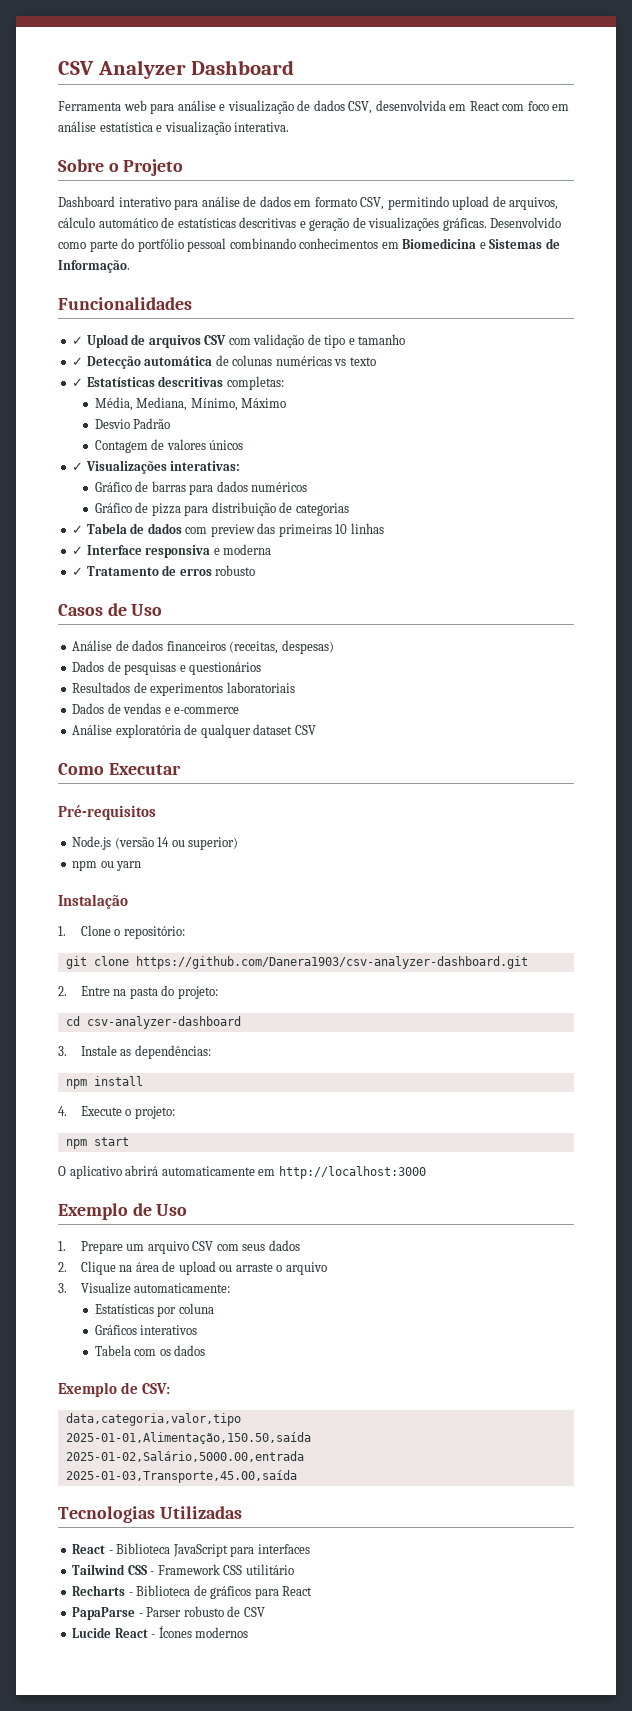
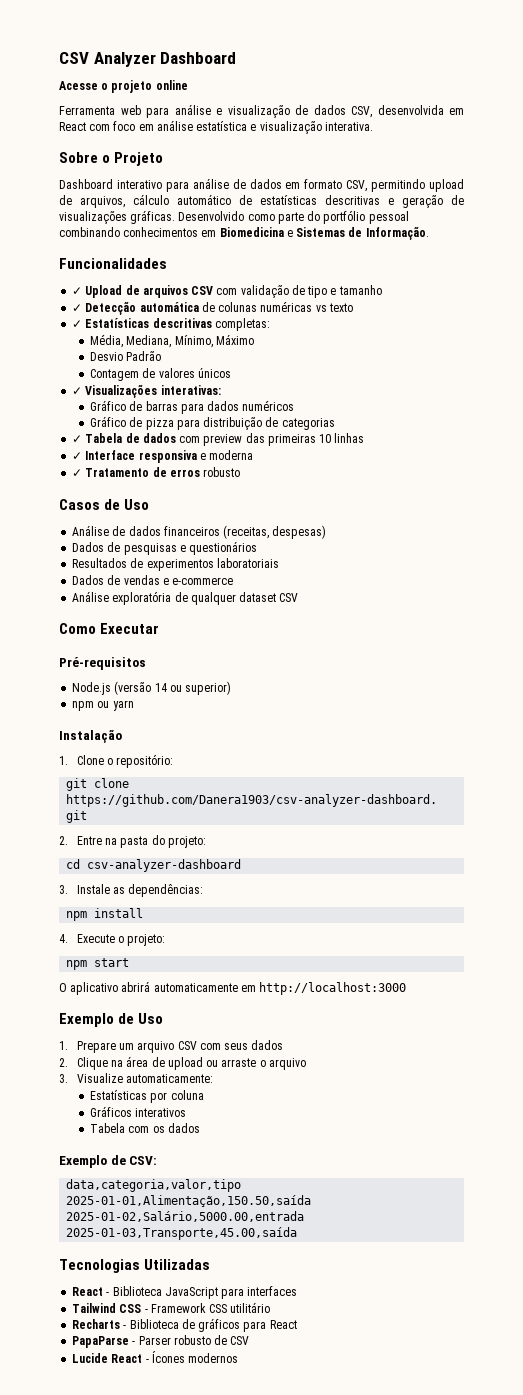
(295, 67) none -> [59,80,188,93] // Acesse o projeto online

